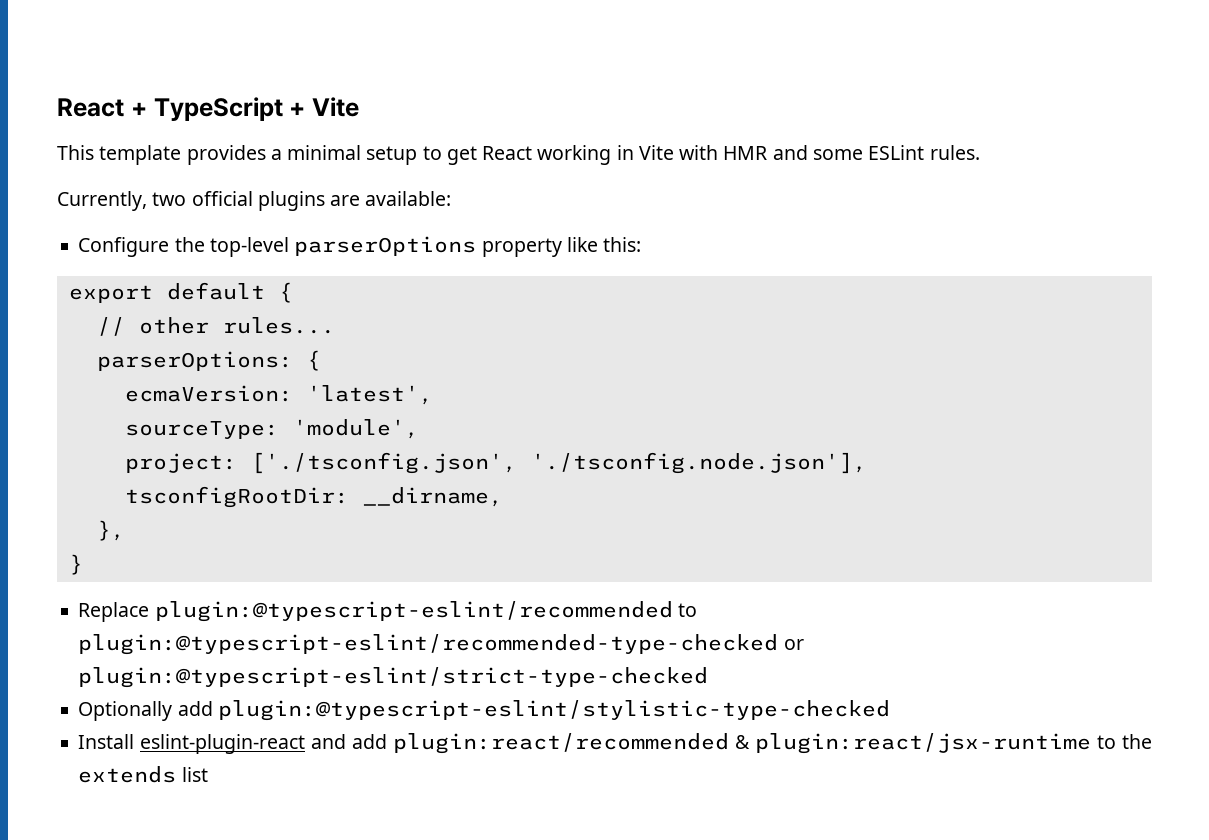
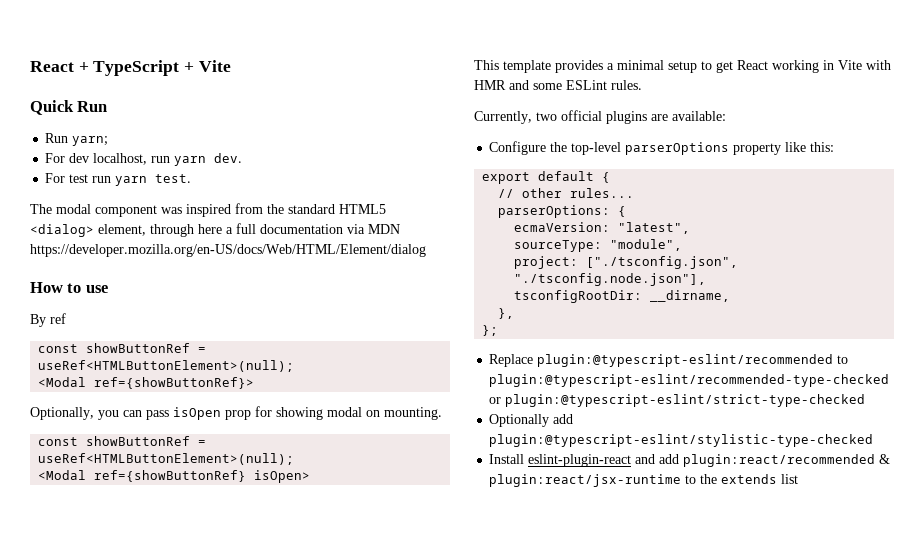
(359, 107) none -> [30,100,108,115] [45,133,109,146] [45,153,243,166] [45,173,192,186] [30,203,386,217] [30,223,400,237] [30,244,426,257] [30,282,108,293] [30,313,66,327] [38,343,207,353] [38,360,295,372] [38,377,255,389] [30,406,442,420] [38,436,207,446] [38,453,295,465] [38,470,311,483] // Quick Run // Run yarn; // For dev localhost, run yarn dev. // For test run yarn test. // The modal component was inspired from the standard HTML5 <dialog> element, through here a full documentation via MDN https://developer.mozilla.org/en-US/docs/Web/HTML/Element/dialog // How to use // By ref // const showButtonRef = useRef<HTMLButtonElement>(null); // <Modal ref={showButtonRef}> // Optionally, you can pass isOpen prop for showing modal on mounting. // const showButtonRef = useRef<HTMLButtonElement>(null); // <Modal ref={showButtonRef} isOpen>
[306,385,433,405] 'latest', -> [618,222,691,234] "latest",
[292,419,419,439] 'module', -> [610,239,683,251] "module",
[250,452,867,474] ['./tsconfig.json', './tsconfig.node.json'], -> [586,256,739,269] [514,273,707,286] ["./tsconfig.json", "./tsconfig.node.json"],
[68,554,83,575] } -> [482,325,499,336] };

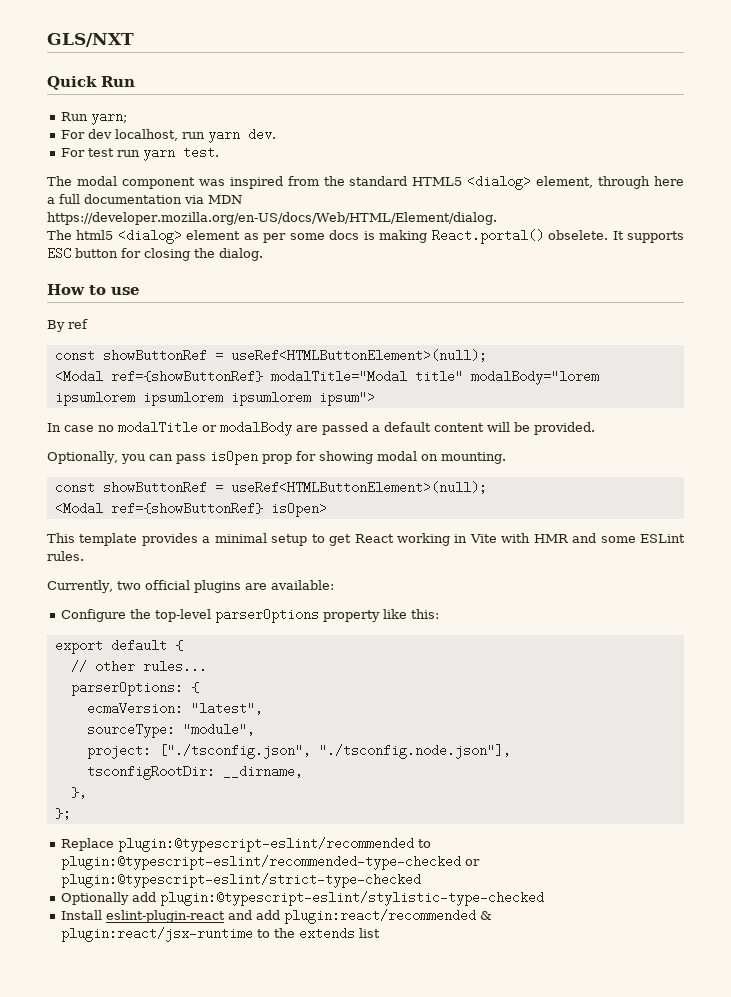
[30,60,231,76] React + TypeScript + Vite -> [47,33,134,47] GLS/NXT
[30,244,426,257] https://developer.mozilla.org/en-US/docs/Web/HTML/Element/dialog -> [47,212,497,225] [47,229,684,244] [47,247,263,261] https://developer.mozilla.org/en-US/docs/Web/HTML/Element/dialog. // The html5 <dialog> element as per some docs is making React.portal() obselete. It supports ESC button for closing the dialog.
[94,377,255,389] ref={showButtonRef}> -> [110,370,599,385] [54,391,375,406] [47,421,595,436] ref={showButtonRef} modalTitle="Modal title" modalBody="lorem ipsumlorem ipsumlorem ipsumlorem ipsum"> // In case no modalTitle or modalBody are passed a default content will be provided.

